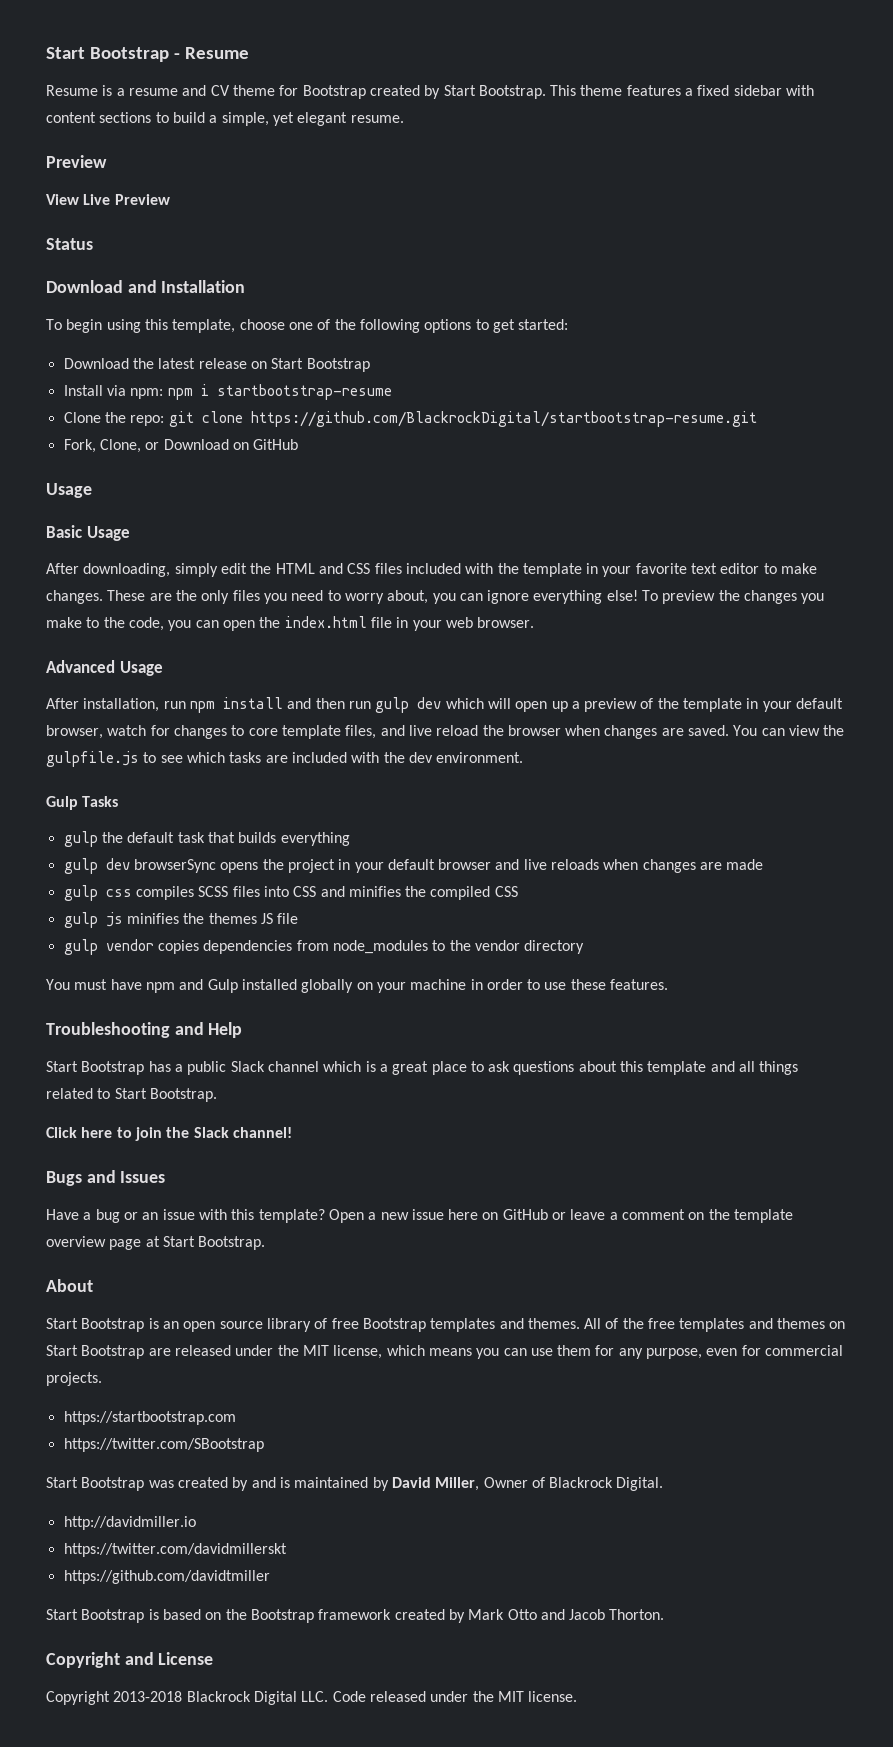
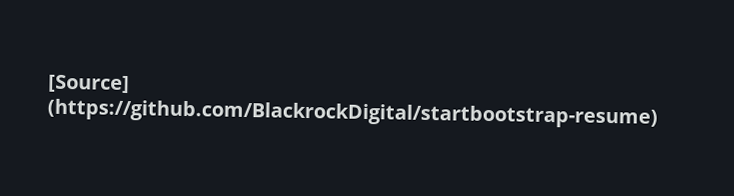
[46,47,249,62] [46,85,815,99] [46,112,404,126] [46,155,107,168] [46,194,170,205] [46,238,93,250] [46,280,246,293] [46,319,569,333] [63,358,370,372] [63,384,392,400] [63,411,757,427] [63,439,299,453] [46,483,92,498] [46,525,130,541] [46,563,818,577] [46,590,825,604] [46,616,535,631] [46,660,163,676] [46,697,844,713] [46,725,845,739] [46,751,524,767] [46,796,119,810] [63,831,350,847] [63,858,764,874] [63,885,518,901] [63,912,299,928] [63,939,585,955] [46,979,669,993] [46,1022,243,1038] [46,1061,799,1075] [46,1088,217,1102] [46,1127,292,1141] [46,1170,166,1186] [46,1209,794,1223] [46,1236,266,1250] [46,1279,93,1292] [46,1318,846,1332] [46,1345,844,1359] [46,1372,102,1386] [63,1411,236,1425] [63,1438,264,1452] [46,1477,664,1491] [63,1516,196,1530] [63,1543,287,1557] [63,1570,270,1584] [46,1609,665,1623] [46,1652,214,1668] [46,1691,578,1705] Start Bootstrap - Resume // Resume is a resume and CV theme for Bootstrap created by Start Bootstrap. This theme features a fixed sidebar with content sections to build a simple, yet elegant resume. // Preview // View Live Preview // Status // Download and Installation // To begin using this template, choose one of the following options to get started: // Download the latest release on Start Bootstrap // Install via npm: npm i startbootstrap-resume // Clone the repo: git clone https://github.com/BlackrockDigital/startbootstrap-resume.git // Fork, Clone, or Download on GitHub // Usage // Basic Usage // After downloading, simply edit the HTML and CSS files included with the template in your favorite text editor to make changes. These are the only files you need to worry about, you can ignore everything else! To preview the changes you make to the code, you can open the index.html file in your web browser. // Advanced Usage // After installation, run npm install and then run gulp dev which will open up a preview of the template in your default browser, watch for changes to core template files, and live reload the browser when changes are saved. You can view the gulpfile.js to see which tasks are included with the dev environment. // Gulp Tasks // gulp the default task that builds everything // gulp dev browserSync opens the project in your default browser and live reloads when changes are made // gulp css compiles SCSS files into CSS and minifies the compiled CSS // gulp js minifies the themes JS file // gulp vendor copies dependencies from node_modules to the vendor directory // You must have npm and Gulp installed globally on your machine in order to use these features. // Troubleshooting and Help // Start Bootstrap has a public Slack channel which is a great place to ask questions about this template and all things related to Start Bootstrap. // Click here to join the Slack channel! // Bugs and Issues // Have a bug or an issue with this template? Open a new issue here on GitHub or leave a comment on the template overview page at Start Bootstrap. // About // Start Bootstrap is an open source library of free Bootstrap templates and themes. All of the free templates and themes on Start Bootstrap are released under the MIT license, which means you can use them for any purpose, even for commercial projects. // https://startbootstrap.com // https://twitter.com/SBootstrap // Start Bootstrap was created by and is maintained by David Miller, Owner of Blackrock Digital. // http://davidmiller.io // https://twitter.com/davidmillerskt // https://github.com/davidtmiller // Start Bootstrap is based on the Bootstrap framework created by Mark Otto and Jacob Thorton. // Copyright and License // Copyright 2013-2018 Blackrock Digital LLC. Code released under the MIT license. -> [48,74,130,94] [47,98,658,129] [Source] (https://github.com/BlackrockDigital/startbootstrap-resume)

